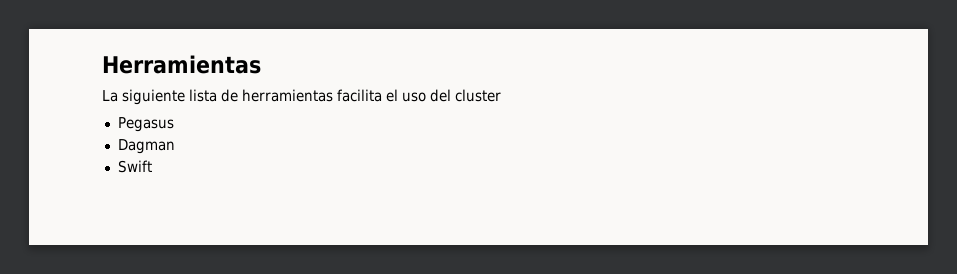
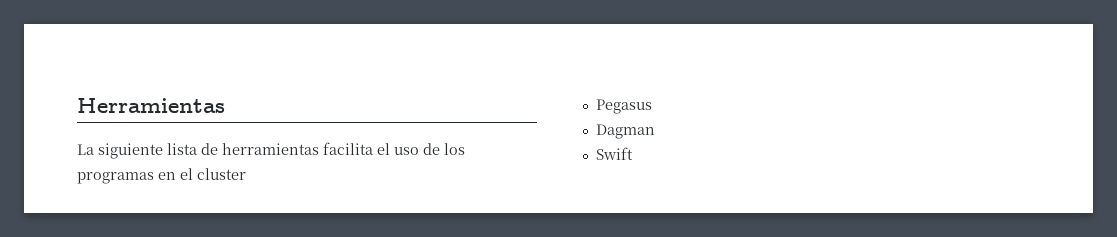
[430,89,451,102] del -> [423,143,465,155] [77,168,193,184] de los programas en el

